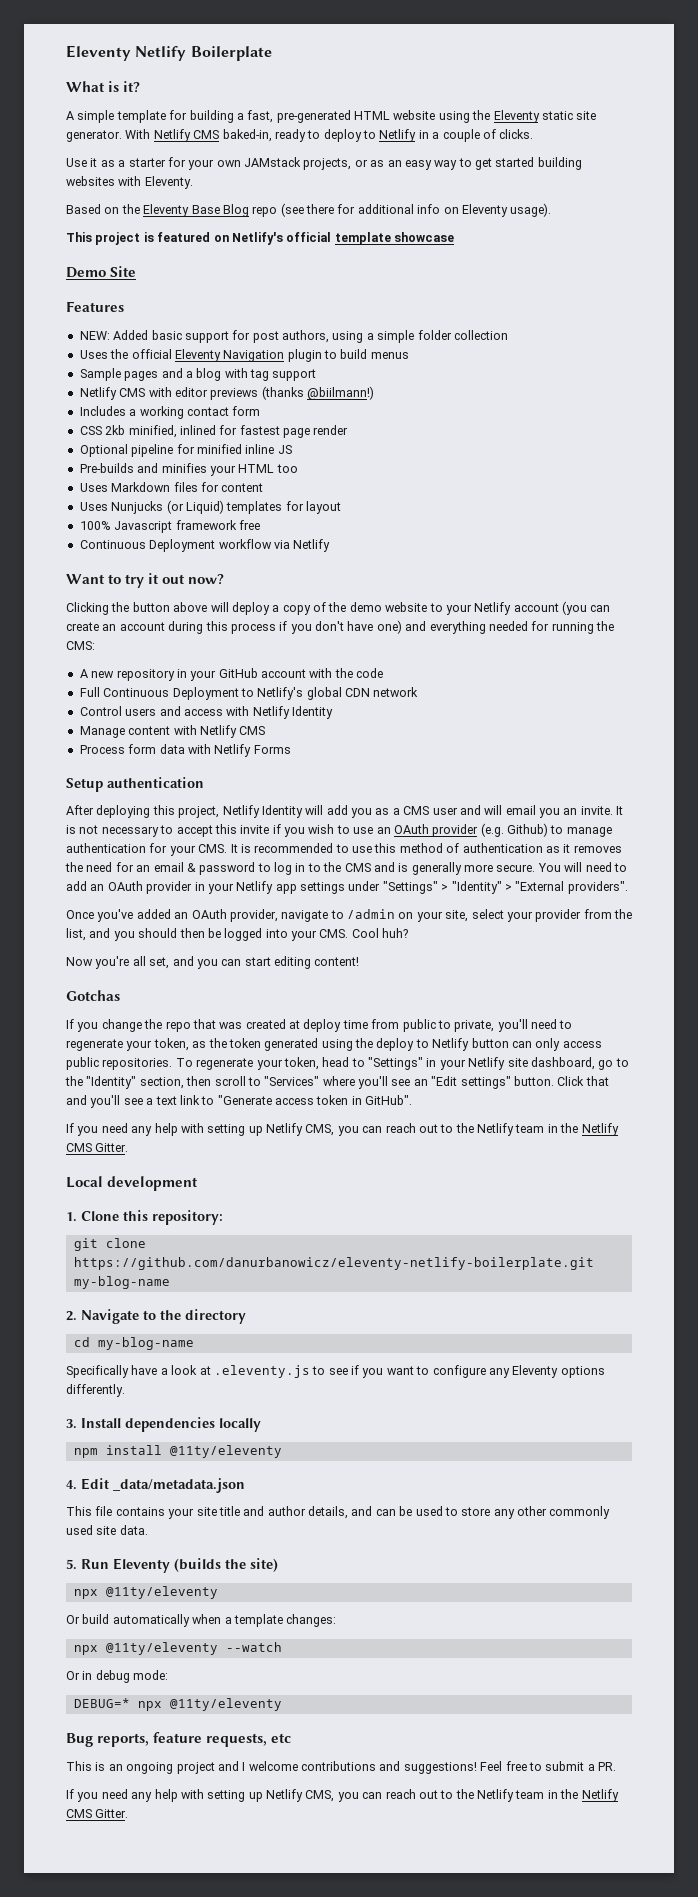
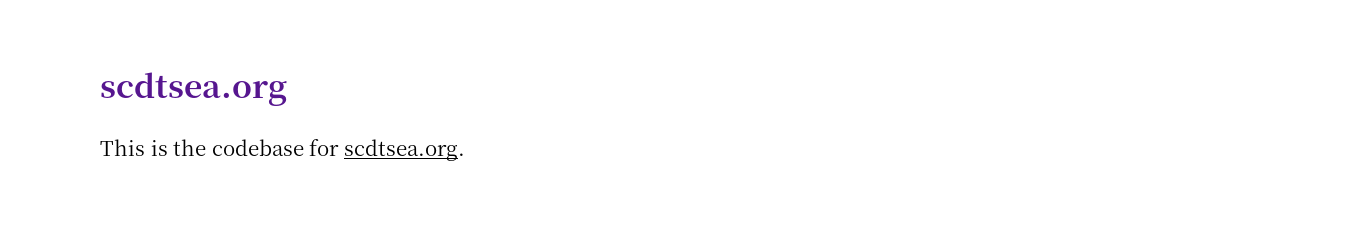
[66,45,272,61] [66,81,141,93] [66,110,597,123] [66,129,534,142] [66,157,582,170] [66,176,193,189] [66,203,552,217] [66,232,454,245] [66,266,137,278] [66,301,124,312] [79,330,508,343] [79,349,409,362] [79,368,317,381] [79,386,374,400] [79,406,261,419] [79,425,349,438] [79,444,292,457] [79,463,298,476] [79,482,264,492] [79,500,341,514] [79,520,260,533] [79,539,331,552] [66,573,225,588] [66,601,611,615] [66,620,614,634] [66,641,95,650] [79,668,384,681] [79,687,419,700] [79,706,333,719] [79,725,266,738] [79,744,291,757] [66,777,204,792] [66,805,624,818] [66,823,612,837] [66,843,622,856] [65,862,627,875] [66,881,628,894] [66,909,632,922] [66,928,409,941] [66,956,360,969] [66,990,120,1001] [66,1019,573,1032] [66,1038,602,1051] [66,1057,629,1070] [65,1076,609,1089] [66,1095,413,1108] [66,1123,619,1136] [66,1143,129,1152] [66,1176,199,1191] [66,1210,223,1225] [73,1238,146,1251] [73,1257,594,1270] [73,1276,170,1289] [66,1309,246,1324] [73,1337,194,1350] [66,1365,605,1378] [66,1384,125,1397] [66,1417,261,1432] [73,1445,282,1458] [66,1478,245,1493] [66,1506,611,1519] [66,1525,148,1535] [66,1558,278,1573] [73,1586,218,1599] [66,1614,337,1627] [73,1642,282,1655] [66,1670,169,1683] [73,1698,282,1711] [66,1732,292,1747] [66,1761,616,1774] [66,1789,619,1802] [66,1809,129,1818] Eleventy Netlify Boilerplate // What is it? // A simple template for building a fast, pre-generated HTML website using the Eleventy static site generator. With Netlify CMS baked-in, ready to deploy to Netlify in a couple of clicks. // Use it as a starter for your own JAMstack projects, or as an easy way to get started building websites with Eleventy. // Based on the Eleventy Base Blog repo (see there for additional info on Eleventy usage). // This project is featured on Netlify's official template showcase // Demo Site // Features // NEW: Added basic support for post authors, using a simple folder collection // Uses the official Eleventy Navigation plugin to build menus // Sample pages and a blog with tag support // Netlify CMS with editor previews (thanks @biilmann!) // Includes a working contact form // CSS 2kb minified, inlined for fastest page render // Optional pipeline for minified inline JS // Pre-builds and minifies your HTML too // Uses Markdown files for content // Uses Nunjucks (or Liquid) templates for layout // 100% Javascript framework free // Continuous Deployment workflow via Netlify // Want to try it out now? // Clicking the button above will deploy a copy of the demo website to your Netlify account (you can create an account during this process if you don't have one) and everything needed for running the CMS: // A new repository in your GitHub account with the code // Full Continuous Deployment to Netlify's global CDN network // Control users and access with Netlify Identity // Manage content with Netlify CMS // Process form data with Netlify Forms // Setup authentication // After deploying this project, Netlify Identity will add you as a CMS user and will email you an invite. It is not necessary to accept this invite if you wish to use an OAuth provider (e.g. Github) to manage authentication for your CMS. It is recommended to use this method of authentication as it removes the need for an email & password to log in to the CMS and is generally more secure. You will need to add an OAuth provider in your Netlify app settings under "Settings" > "Identity" > "External providers". // Once you've added an OAuth provider, navigate to /admin on your site, select your provider from the list, and you should then be logged into your CMS. Cool huh? // Now you're all set, and you can start editing content! // Gotchas // If you change the repo that was created at deploy time from public to private, you'll need to regenerate your token, as the token generated using the deploy to Netlify button can only access public repositories. To regenerate your token, head to "Settings" in your Netlify site dashboard, go to the "Identity" section, then scroll to "Services" where you'll see an "Edit settings" button. Click that and you'll see a text link to "Generate access token in GitHub". // If you need any help with setting up Netlify CMS, you can reach out to the Netlify team in the Netlify CMS Gitter. // Local development // 1. Clone this repository: // git clone https://github.com/danurbanowicz/eleventy-netlify-boilerplate.git my-blog-name // 2. Navigate to the directory // cd my-blog-name // Specifically have a look at .eleventy.js to see if you want to configure any Eleventy options differently. // 3. Install dependencies locally // npm install @11ty/eleventy // 4. Edit _data/metadata.json // This file contains your site title and author details, and can be used to store any other commonly used site data. // 5. Run Eleventy (builds the site) // npx @11ty/eleventy // Or build automatically when a template changes: // npx @11ty/eleventy --watch // Or in debug mode: // DEBUG=* npx @11ty/eleventy // Bug reports, feature requests, etc // This is an ongoing project and I welcome contributions and suggestions! Feel free to submit a PR. // If you need any help with setting up Netlify CMS, you can reach out to the Netlify team in the Netlify CMS Gitter. -> [100,72,287,106] [100,139,465,161] scdtsea.org // This is the codebase for scdtsea.org.

